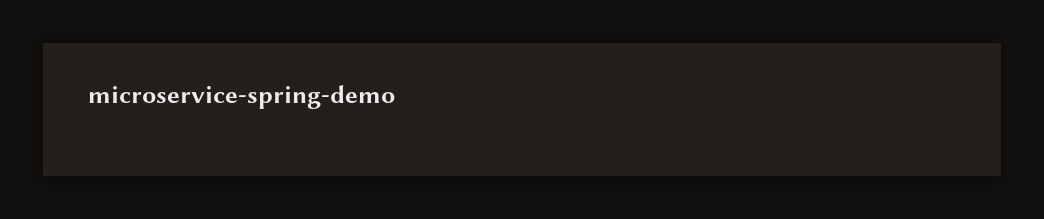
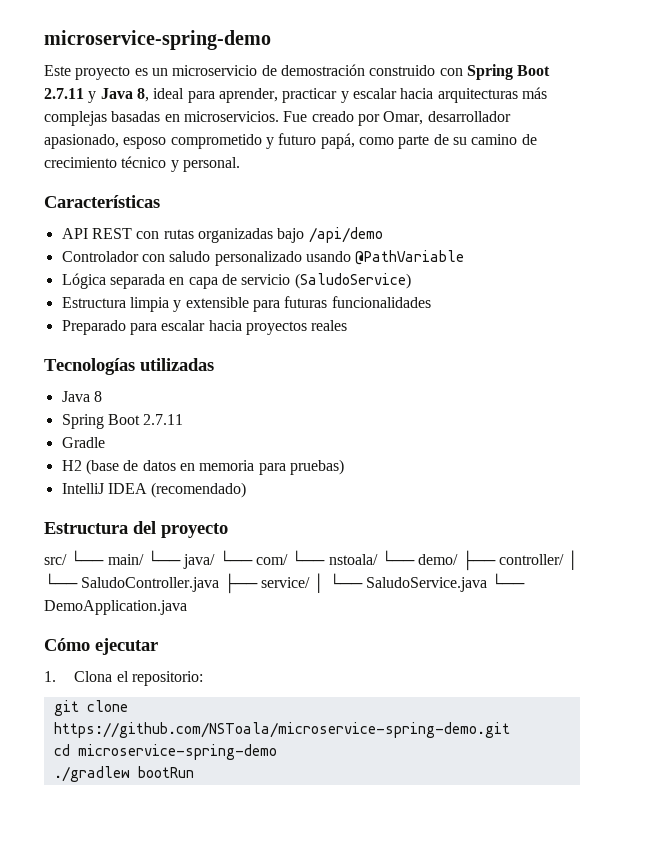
[88,85,395,109] microservice-spring-demo -> [44,30,271,50] [44,64,551,80] [44,87,547,103] [44,111,511,126] [44,133,537,149] [44,156,240,172] [44,195,160,208] [61,227,383,243] [61,250,465,266] [61,273,411,289] [61,296,431,312] [61,320,348,335] [44,358,214,375] [61,391,102,402] [61,414,184,429] [61,437,105,448] [61,459,344,475] [61,482,247,498] [44,521,228,538] [44,550,579,571] [44,573,526,594] [44,600,187,615] [44,638,158,655] [44,671,203,686] [53,700,128,716] [53,722,510,738] [53,744,277,760] [53,766,194,782] microservice-spring-demo // Este proyecto es un microservicio de demostración construido con Spring Boot 2.7.11 y Java 8, ideal para aprender, practicar y escalar hacia arquitecturas más complejas basadas en microservicios. Fue creado por Omar, desarrollador apasionado, esposo comprometido y futuro papá, como parte de su camino de crecimiento técnico y personal. // Características // API REST con rutas organizadas bajo /api/demo // Controlador con saludo personalizado usando @PathVariable // Lógica separada en capa de servicio (SaludoService) // Estructura limpia y extensible para futuras funcionalidades // Preparado para escalar hacia proyectos reales // Tecnologías utilizadas // Java 8 // Spring Boot 2.7.11 // Gradle // H2 (base de datos en memoria para pruebas) // IntelliJ IDEA (recomendado) // Estructura del proyecto // src/ └── main/ └── java/ └── com/ └── nstoala/ └── demo/ ├── controller/ │ └── SaludoController.java ├── service/ │ └── SaludoService.java └── DemoApplication.java // Cómo ejecutar // 1. Clona el repositorio: // git clone https://github.com/NSToala/microservice-spring-demo.git // cd microservice-spring-demo // ./gradlew bootRun

